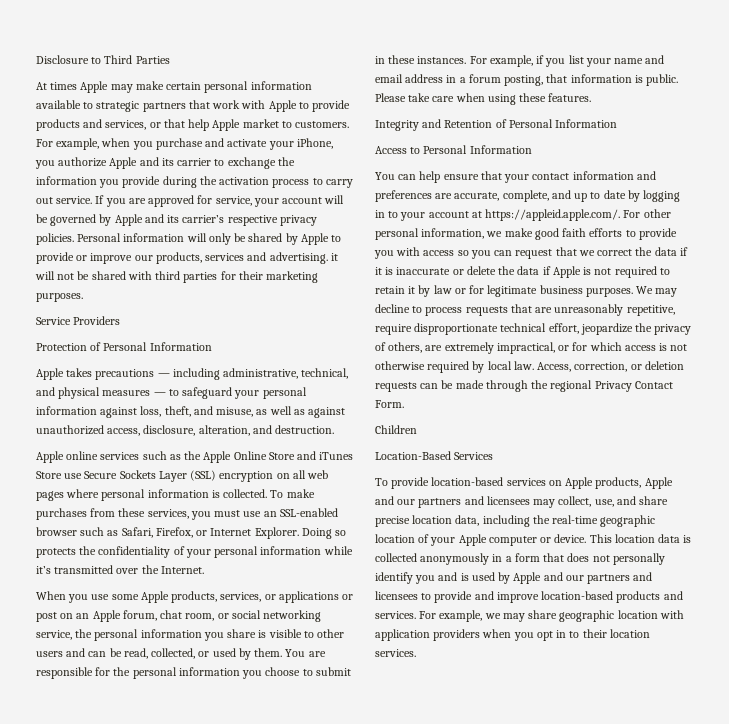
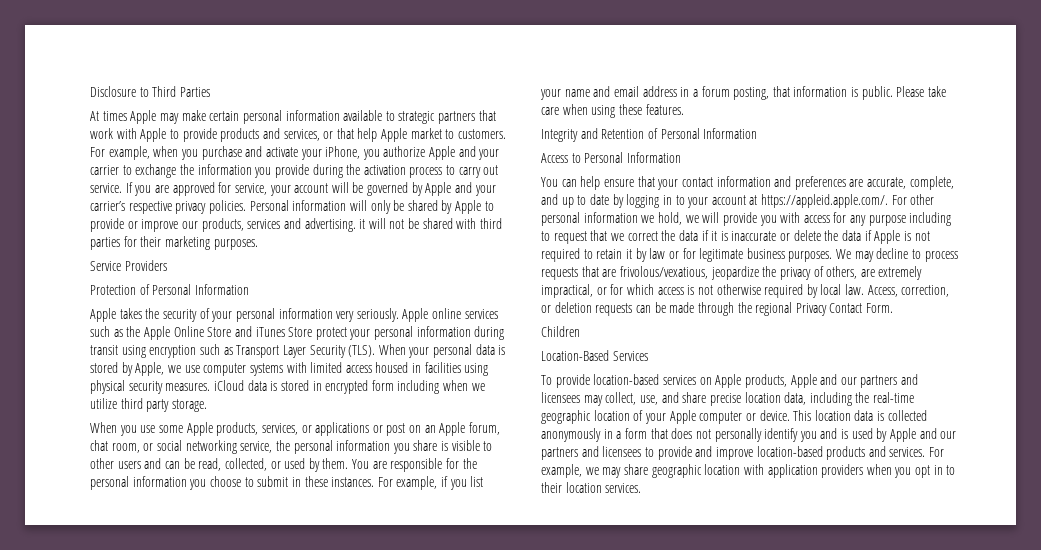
[161,158,174,166] its -> [478,149,500,160] your
[167,215,180,223] its -> [474,185,496,196] your
[95,368,349,380] [36,387,307,399] [36,406,346,418] [36,425,335,436] precautions — including administrative, technical, and physical measures — to safeguard your personal information against loss, theft, and misuse, as well as against unauthorized access, disclosure, alteration, and destruction. // -> [145,308,399,322] the security of your personal information very seriously.
[64,470,329,482] [36,489,315,501] [36,508,338,520] [36,527,347,539] [36,546,353,558] [36,565,204,574] use Secure Sockets Layer (SSL) encryption on all web pages where personal information is collected. To make purchases from these services, you must use an SSL-enabled browser such as Safari, Firefox, or Internet Explorer. Doing so protects the confidentiality of your personal information while it’s transmitted over the Internet. -> [315,326,505,340] [90,344,506,358] [90,362,489,376] [90,380,485,394] [90,398,207,412] protect your personal information during transit using encryption such as Transport Layer Security (TLS). When your personal data is stored by Apple, we use computer systems with limited access housed in facilities using physical security measures. iCloud data is stored in encrypted form including when we utilize third party storage.
[421,228,677,240] [374,247,513,259] information, we make good faith efforts to provide you with access so you can -> [583,212,952,226] [541,231,550,241] information we hold, we will provide you with access for any purpose including to
[554,304,675,316] [375,323,579,335] unreasonably repetitive, require disproportionate technical effort, -> [619,266,708,279] frivolous/vexatious,

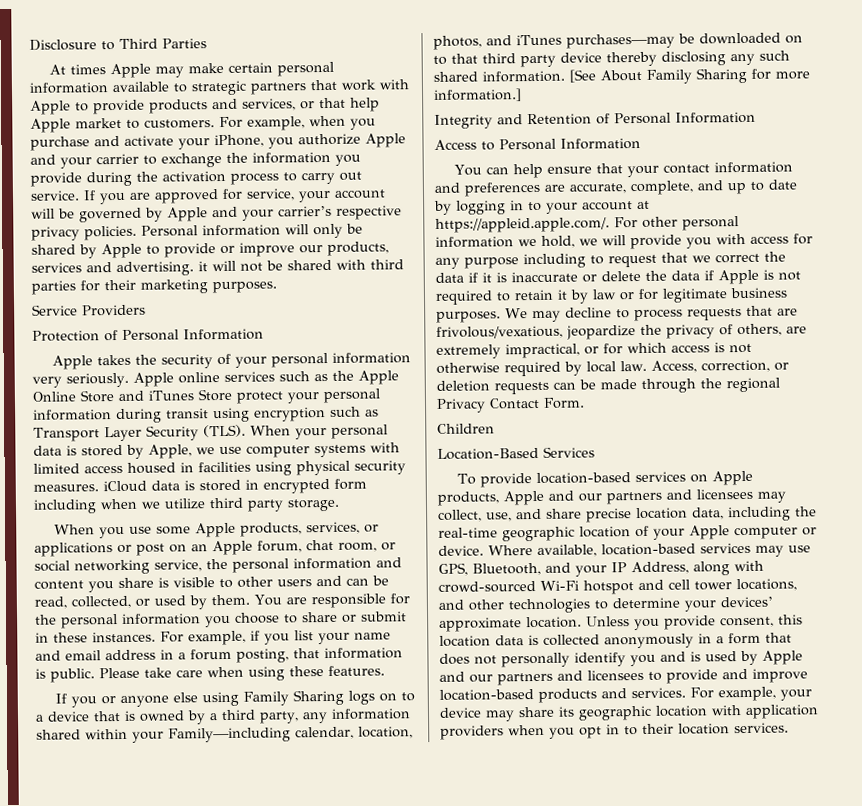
(391, 445) none -> [376,557,402,568] [34,580,84,590] and content
(254, 482) none -> [302,611,357,623] share or
(684, 109) none -> [54,689,415,708] [35,708,411,725] [36,726,413,743] [433,32,803,50] [433,50,790,68] [433,67,810,84] [433,88,522,102] // If you or anyone else using Family Sharing logs on to a device that is owned by a third party, any information shared within your Family—including calendar, location, photos, and iTunes purchases—may be downloaded on to that third party device thereby disclosing any such shared information. [See About Family Sharing for more information.]
[793,410,812,421] This -> [488,542,811,557] [438,560,764,577] [438,578,797,595] [438,596,773,614] [439,614,803,632] Where available, location-based services may use GPS, Bluetooth, and your IP Address, along with crowd-sourced Wi-Fi hotspot and cell tower locations, and other technologies to determine your devices’ approximate location. Unless you provide consent, this
[585,467,599,475] we -> [780,689,812,701] [439,707,482,718] your device
(648, 469) none -> [558,706,575,717] its

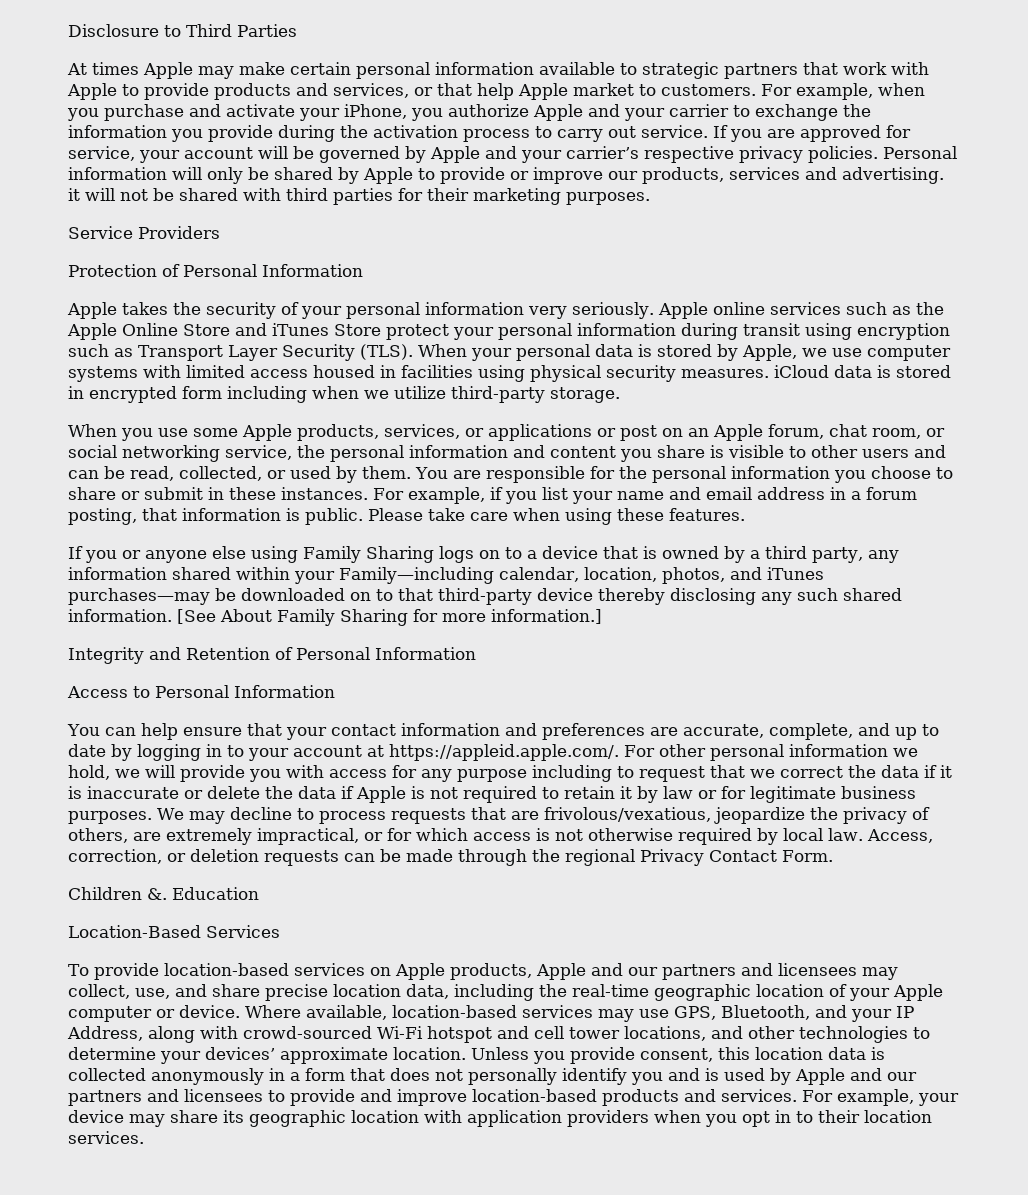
[209,497,284,512] third party -> [451,386,545,403] third-party
[482,53,556,68] third party -> [438,588,532,605] third-party
(495, 428) none -> [147,887,259,900] &. Education

